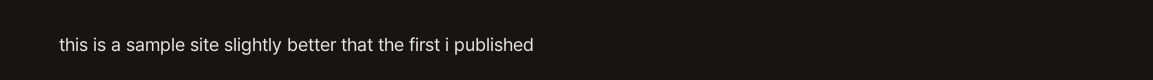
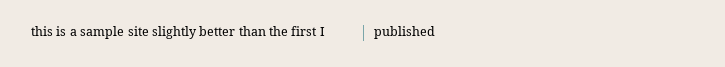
[341,37,373,52] that -> [238,26,266,36] than
[445,37,449,51] i -> [319,27,325,36] I

